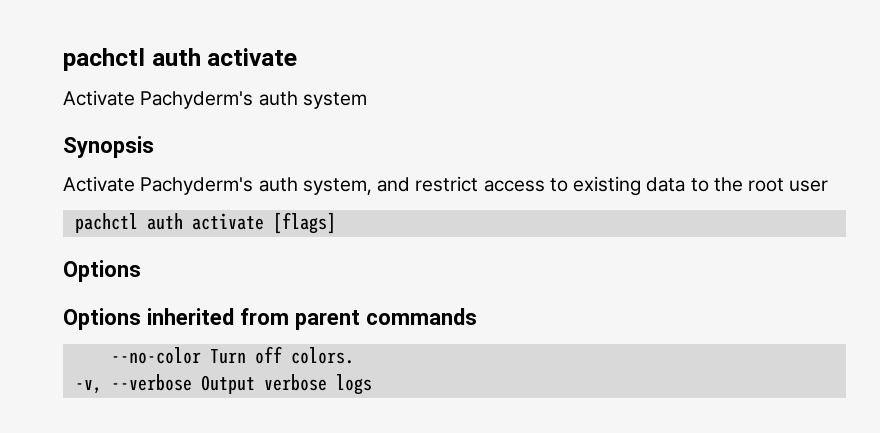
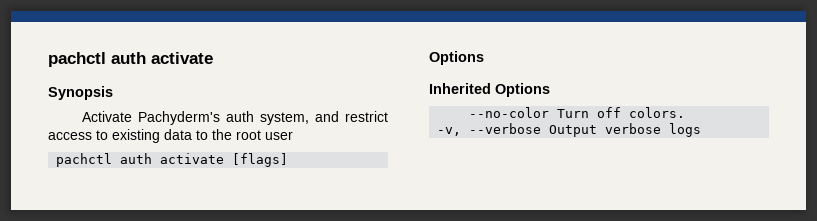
[63,48,298,71] [63,90,367,109] pachctl auth activate // Activate Pachyderm's auth system -> [48,52,213,67] pachctl auth activate
[63,308,477,330] Options inherited from parent commands -> [429,83,550,97] Inherited Options

